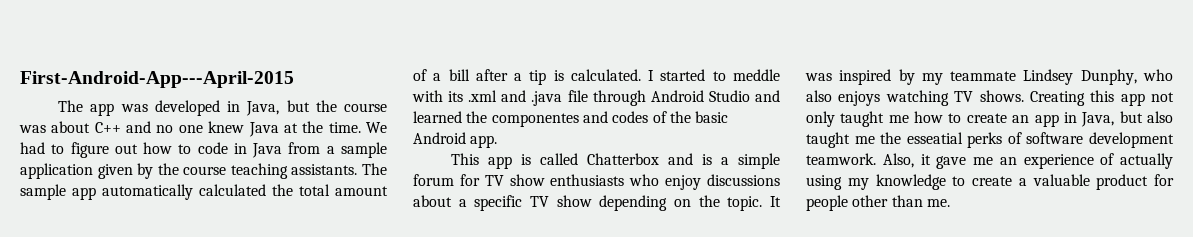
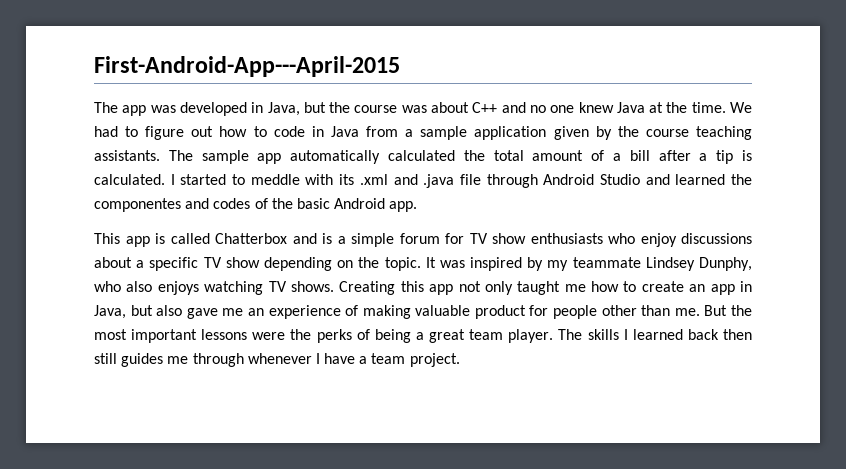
[806,132,1174,148] [806,153,931,168] taught me the esseatial perks of software development teamwork. Also, it -> (183, 310) none
[1120,153,1173,169] [806,174,1027,190] actually using my knowledge to create a -> [362,305,411,319] making
(950, 203) none -> [704,305,752,316] [94,329,753,343] [94,353,460,367] But the most important lessons were the perks of being a great team player. The skills I learned back then still guides me through whenever I have a team project.

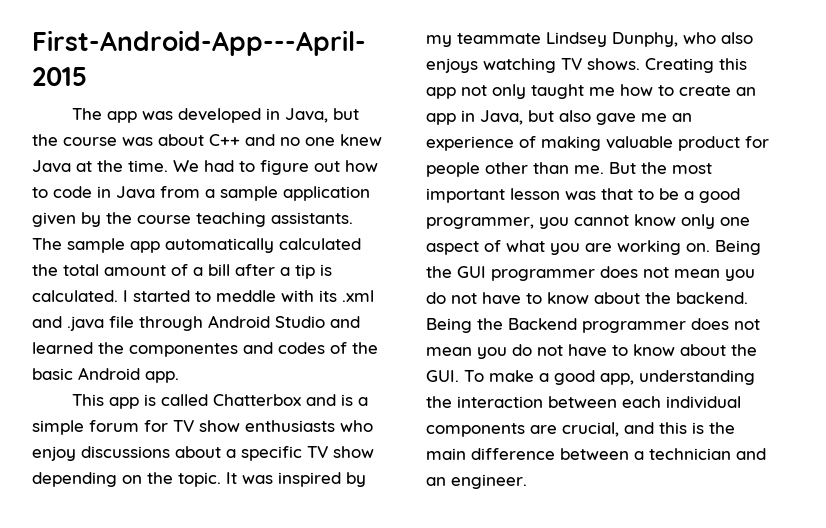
[201,329,753,343] [94,353,460,367] lessons were the perks of being a great team player. The skills I learned back then still guides me through whenever I have a team project. -> [510,188,740,203] [426,214,750,229] [426,240,761,255] [426,266,755,281] [426,292,748,305] [426,318,760,333] [426,344,757,359] [426,370,755,385] [426,396,741,409] [426,422,735,437] [426,448,766,460] [426,474,527,489] lesson was that to be a good programmer, you cannot know only one aspect of what you are working on. Being the GUI programmer does not mean you do not have to know about the backend. Being the Backend programmer does not mean you do not have to know about the GUI. To make a good app, understanding the interaction between each individual components are crucial, and this is the main difference between a technician and an engineer.

